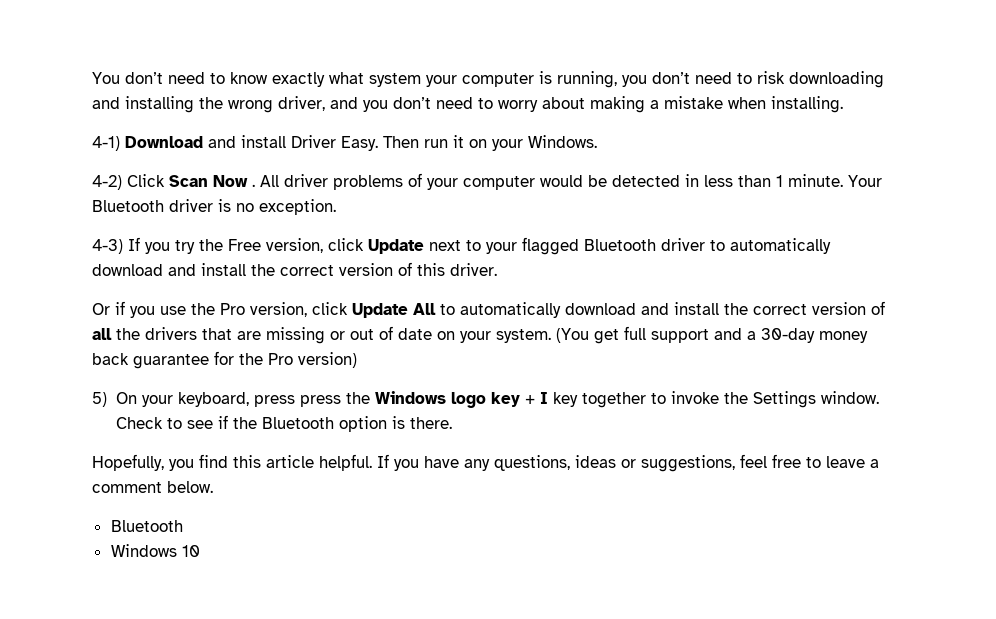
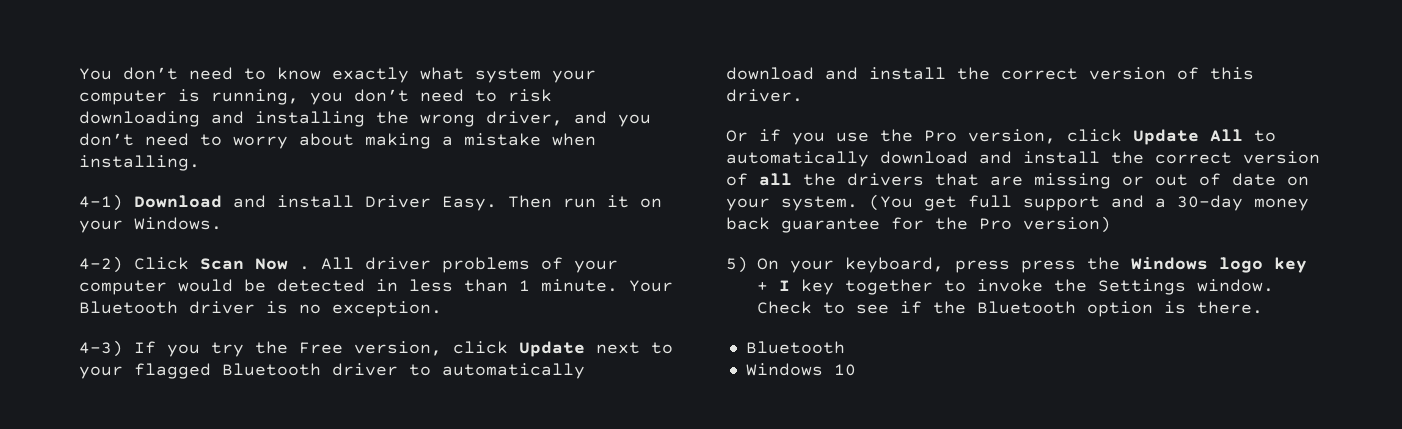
[92,454,879,472] [92,481,213,493] // Hopefully, you find this article helpful. If you have any questions, ideas or suggestions, feel free to leave a comment below. -> (1263, 307) none

